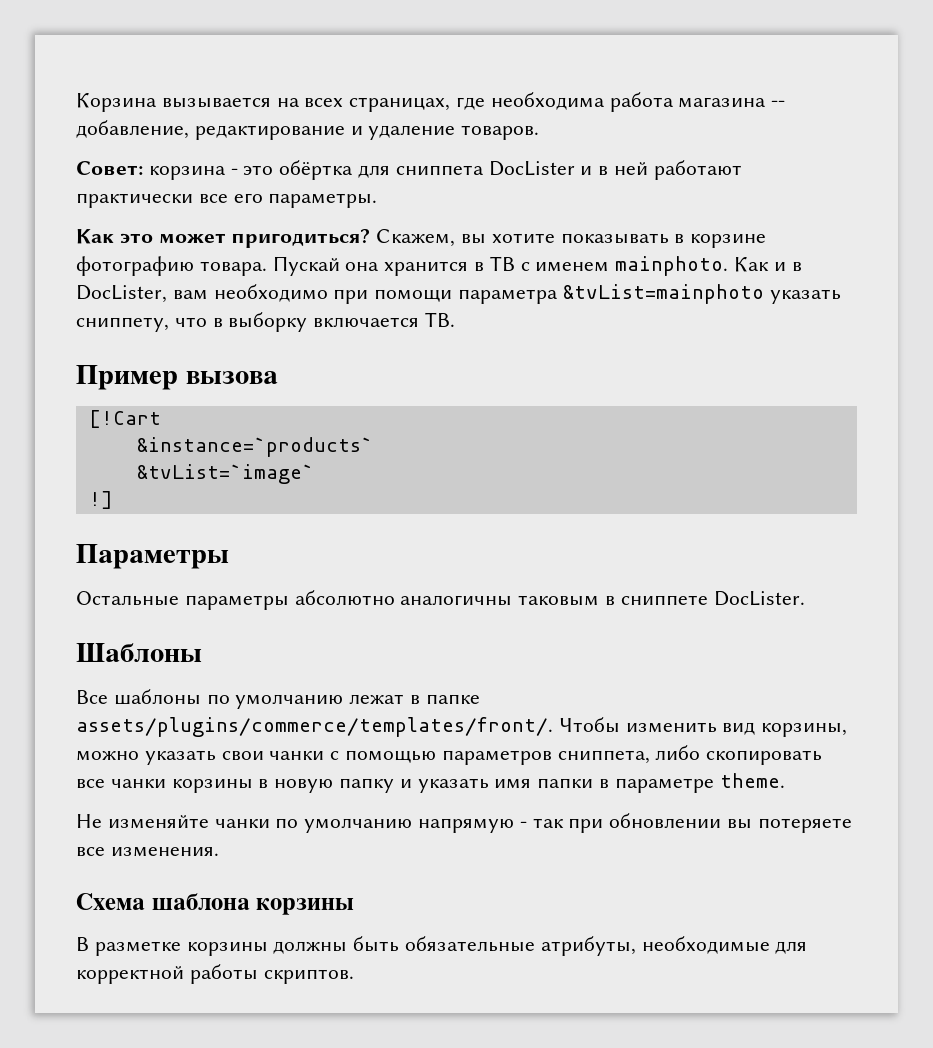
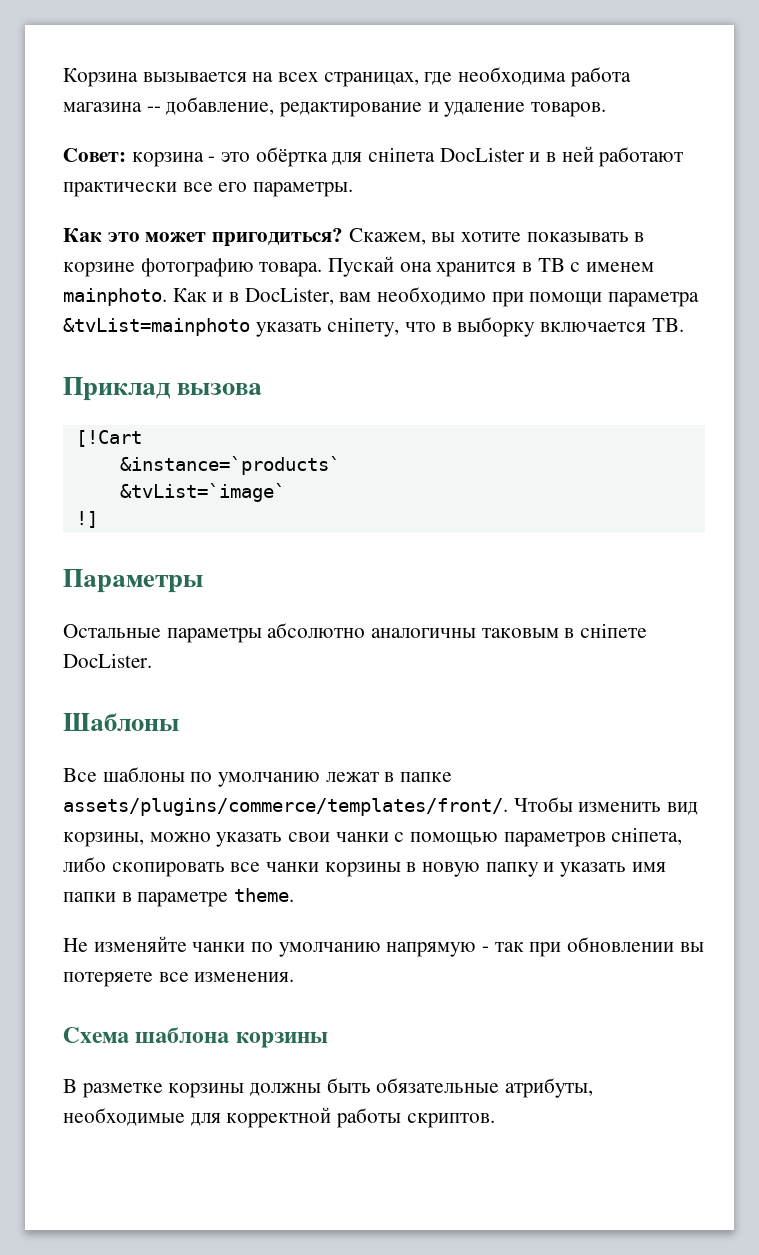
[395,165,484,175] сниппета -> [368,147,436,162] сніпета
[76,317,169,332] сниппету, -> [327,317,400,337] сніпету,
[76,365,178,390] Пример -> [63,377,170,401] Приклад
[620,595,708,605] сниппете -> [580,623,648,638] сніпете
[557,750,650,764] сниппета, -> [611,827,683,845] сніпета,

